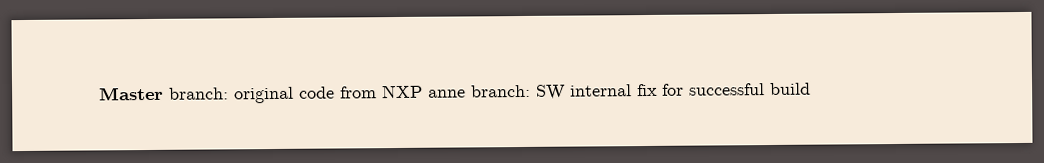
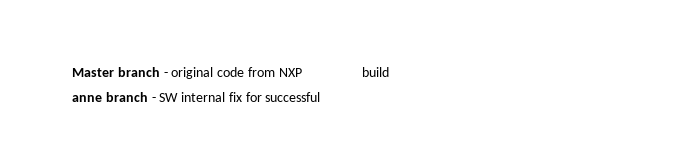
[169,87,230,100] branch: -> [117,67,168,77] branch -
[428,84,532,98] anne branch: -> [72,92,156,102] // anne branch -

